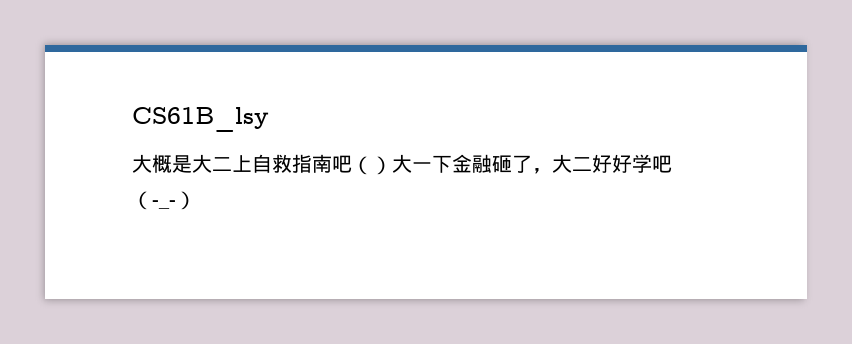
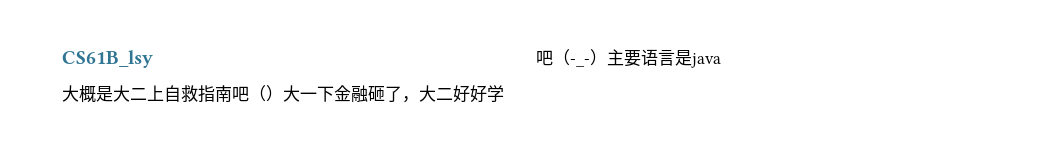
(196, 200) none -> [607,49,721,68] 主要语言是java

